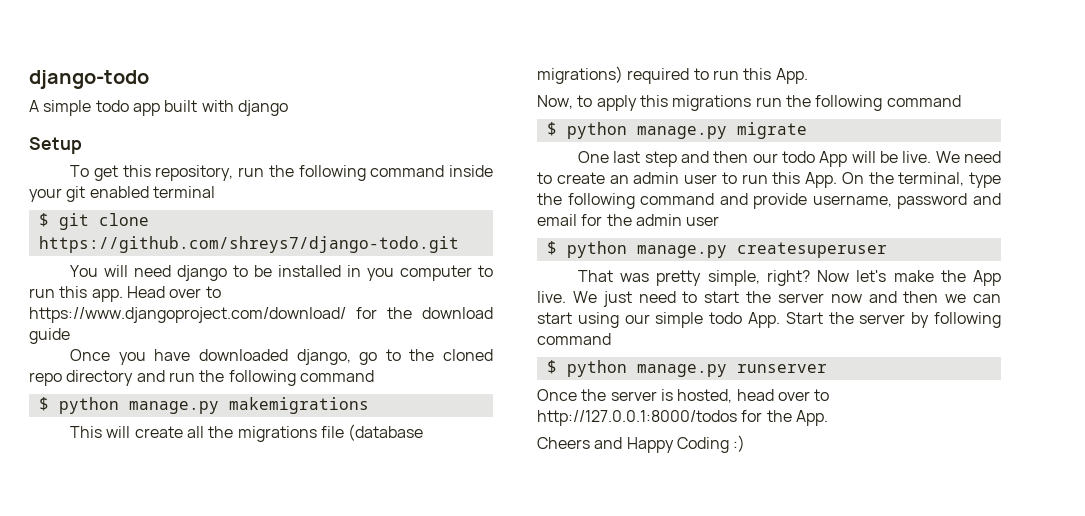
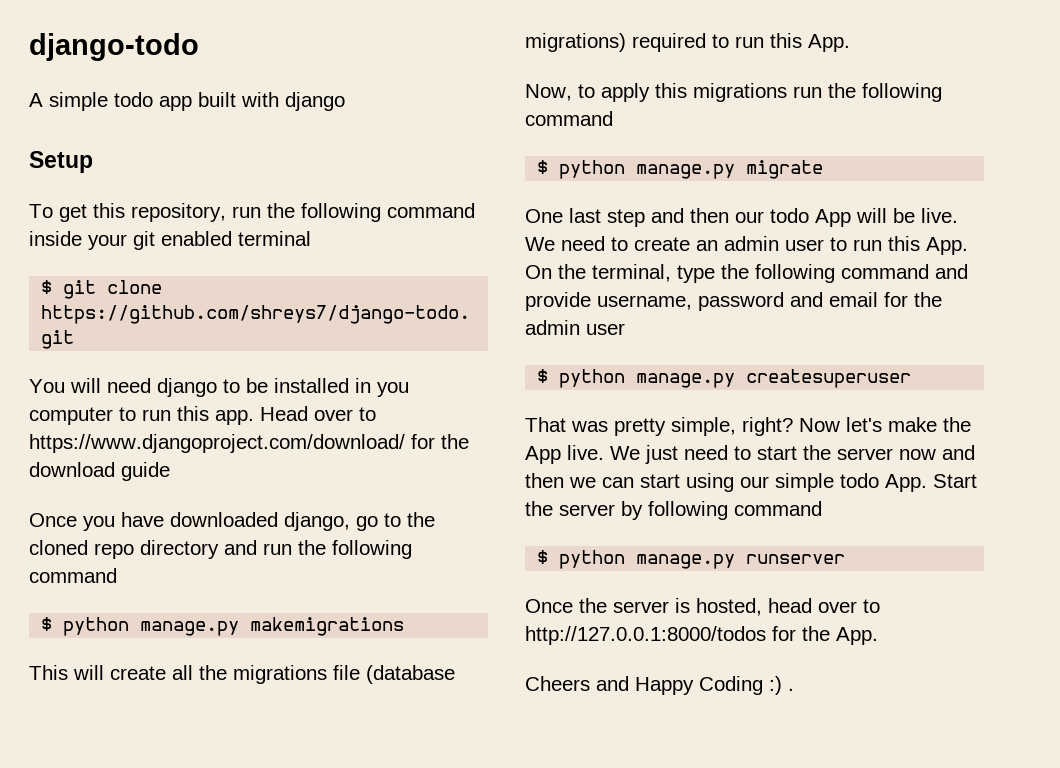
(746, 443) none -> [788,688,794,691] .

